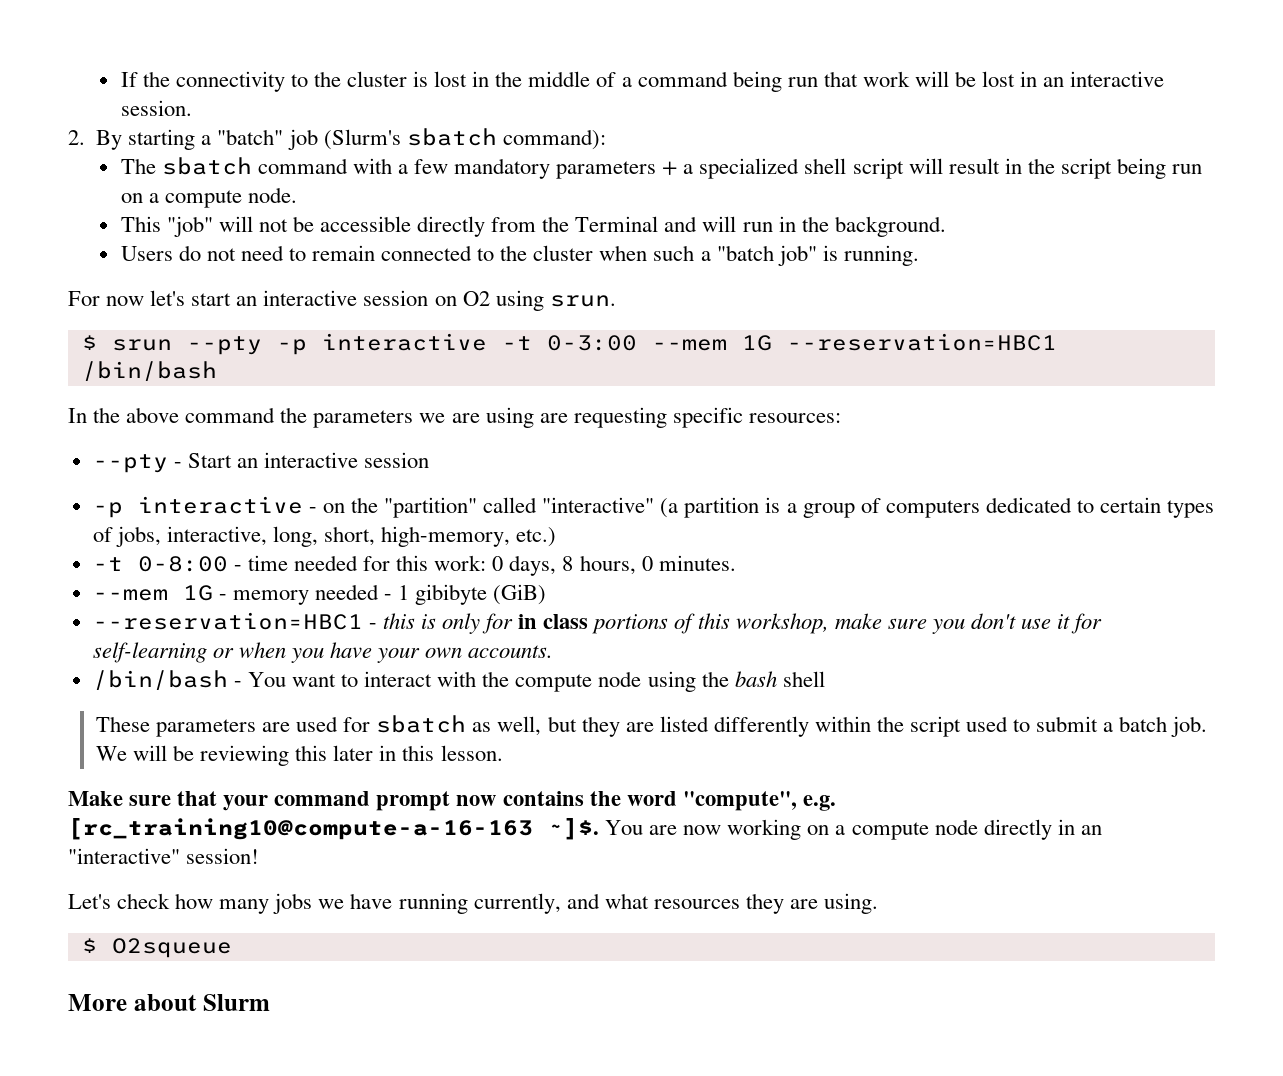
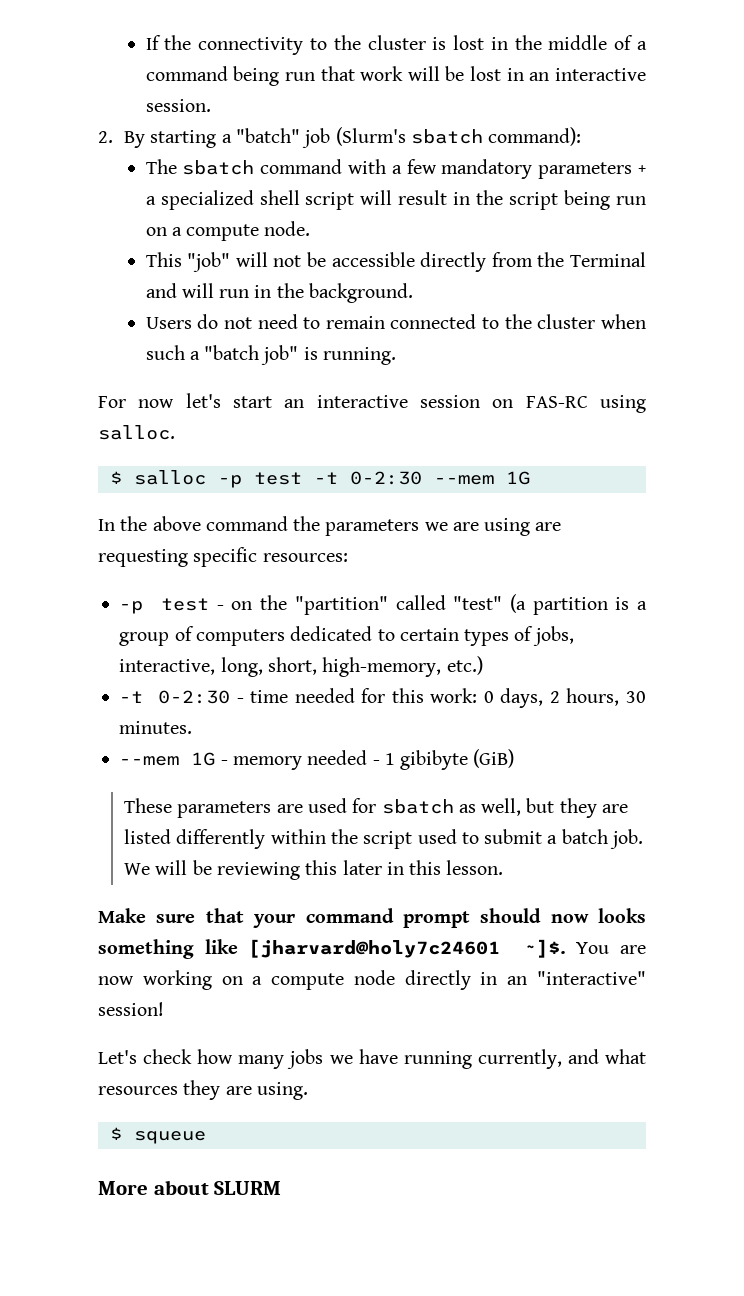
[462,290,616,311] [81,333,1057,355] [81,361,217,381] O2 using srun. // $ srun --pty -p interactive -t 0-3:00 --mem 1G --reservation=HBC1 /bin/bash -> [525,395,646,413] [98,425,175,440] [109,470,530,488] FAS-RC using salloc. // $ salloc -p test -t 0-2:30 --mem 1G
[92,452,430,473] [92,496,303,518] // --pty - Start an interactive session // -p interactive -> [119,598,209,614] // -p test
[542,497,655,513] "interactive" -> [453,596,503,610] "test"
[137,556,228,572] 0-8:00 -> [158,690,231,704] 0-2:30
[562,555,653,575] 8 hours, 0 -> [549,688,646,706] 2 hours, 30
[92,612,1103,634] [92,642,554,663] [92,670,825,692] // --reservation=HBC1 - this is only for in class portions of this workshop, make sure you don't use it for self-learning or when you have your own accounts. // /bin/bash - You want to interact with the compute node using the bash shell -> (515, 758) none
[456,791,836,811] [68,818,533,840] now contains the word "compute", e.g. [rc_training10@compute-a-16-163 -> [480,908,646,923] [98,939,501,959] should now looks something like [jharvard@holy7c24601
[111,938,232,958] O2squeue -> [133,1131,206,1144] squeue
[202,994,270,1011] Slurm -> [214,1181,282,1195] SLURM

